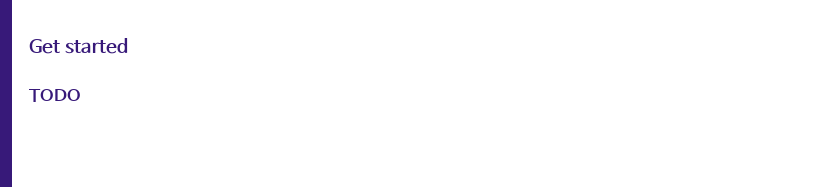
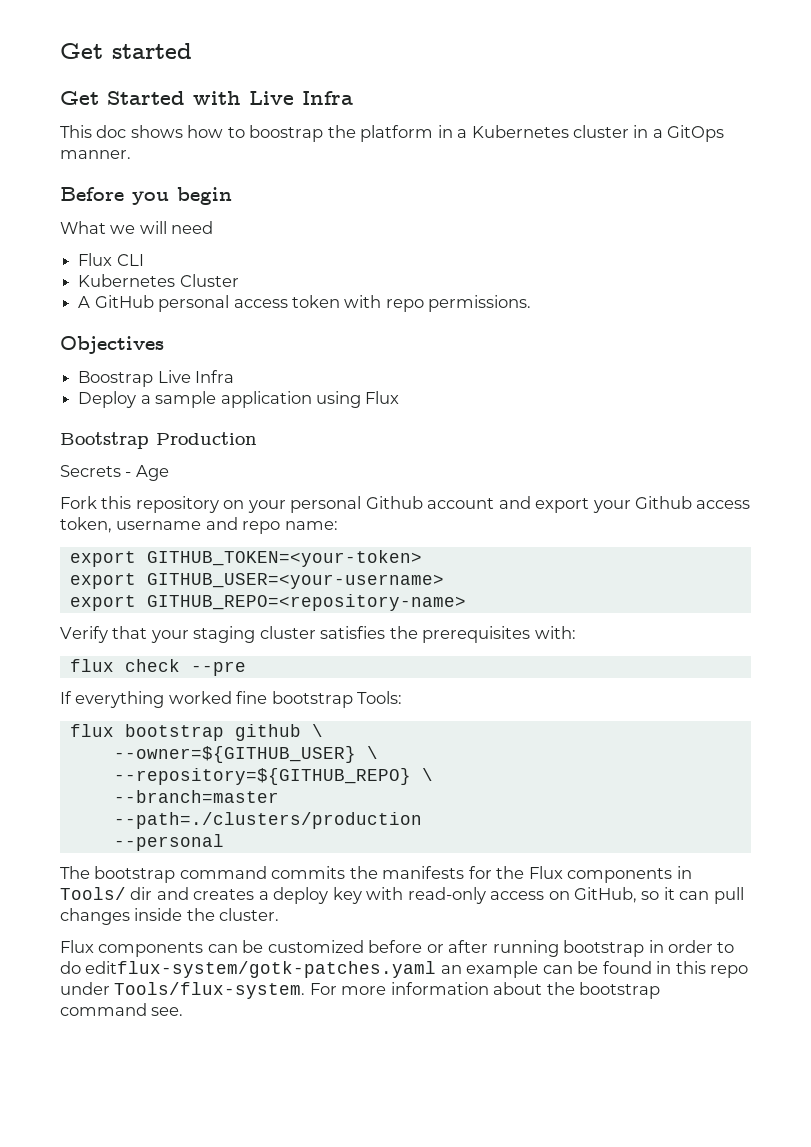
[29,89,81,102] TODO -> [60,91,353,105] [60,125,725,142] [60,150,131,159] [60,187,232,205] [60,221,214,234] [78,253,144,266] [78,274,239,287] [78,295,532,312] [60,336,164,354] [78,370,235,387] [78,391,400,408] [60,432,257,449] [60,465,169,481] [60,496,751,513] [60,517,338,534] [69,550,422,567] [69,573,444,589] [69,594,466,611] [60,626,576,643] [69,659,246,676] [60,691,403,708] [69,724,323,741] [113,746,378,763] [113,768,433,785] [113,790,279,803] [113,812,422,829] [113,834,224,851] [60,866,692,883] [60,887,744,904] [60,908,280,925] [60,940,735,957] [60,961,749,978] [60,982,661,999] [60,1003,184,1016] Get Started with Live Infra // This doc shows how to boostrap the platform in a Kubernetes cluster in a GitOps manner. // Before you begin // What we will need // Flux CLI // Kubernetes Cluster // A GitHub personal access token with repo permissions. // Objectives // Boostrap Live Infra // Deploy a sample application using Flux // Bootstrap Production // Secrets - Age // Fork this repository on your personal Github account and export your Github access token, username and repo name: // export GITHUB_TOKEN=<your-token> // export GITHUB_USER=<your-username> // export GITHUB_REPO=<repository-name> // Verify that your staging cluster satisfies the prerequisites with: // flux check --pre // If everything worked fine bootstrap Tools: // flux bootstrap github \ // --owner=${GITHUB_USER} \ // --repository=${GITHUB_REPO} \ // --branch=master // --path=./clusters/production // --personal // The bootstrap command commits the manifests for the Flux components in Tools/ dir and creates a deploy key with read-only access on GitHub, so it can pull changes inside the cluster. // Flux components can be customized before or after running bootstrap in order to do editflux-system/gotk-patches.yaml an example can be found in this repo under Tools/flux-system. For more information about the bootstrap command see.

